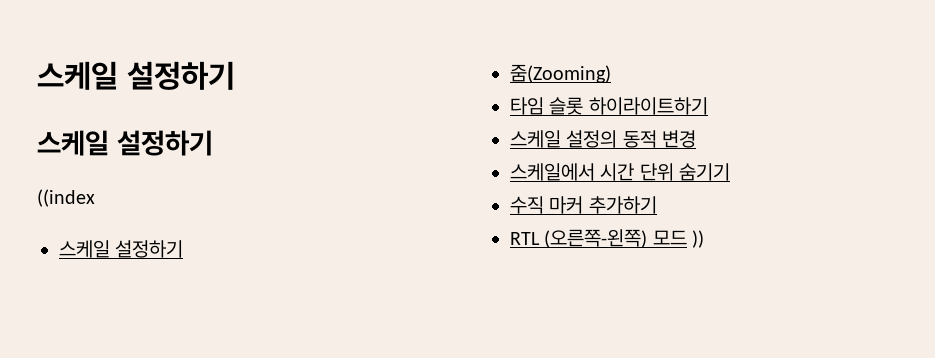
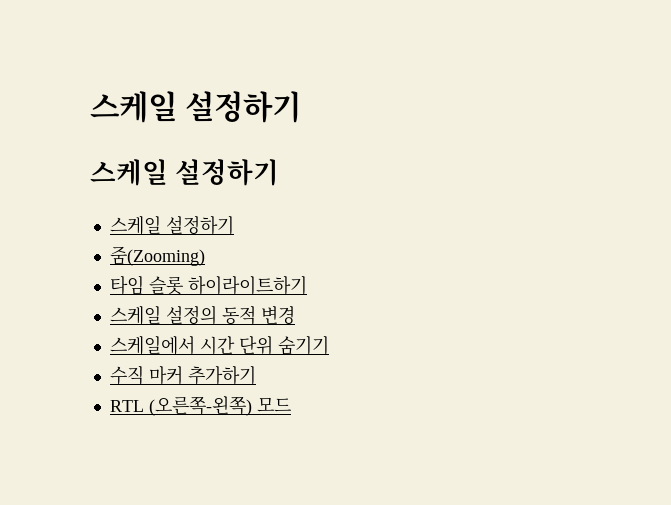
[37,61,235,90] [37,130,213,156] [37,189,95,207] 스케일 설정하기 // 스케일 설정하기 // ((index -> [90,91,302,123] [90,159,280,186] 스케일 설정하기 // 스케일 설정하기
[692,230,705,248] )) -> (291, 404) none

